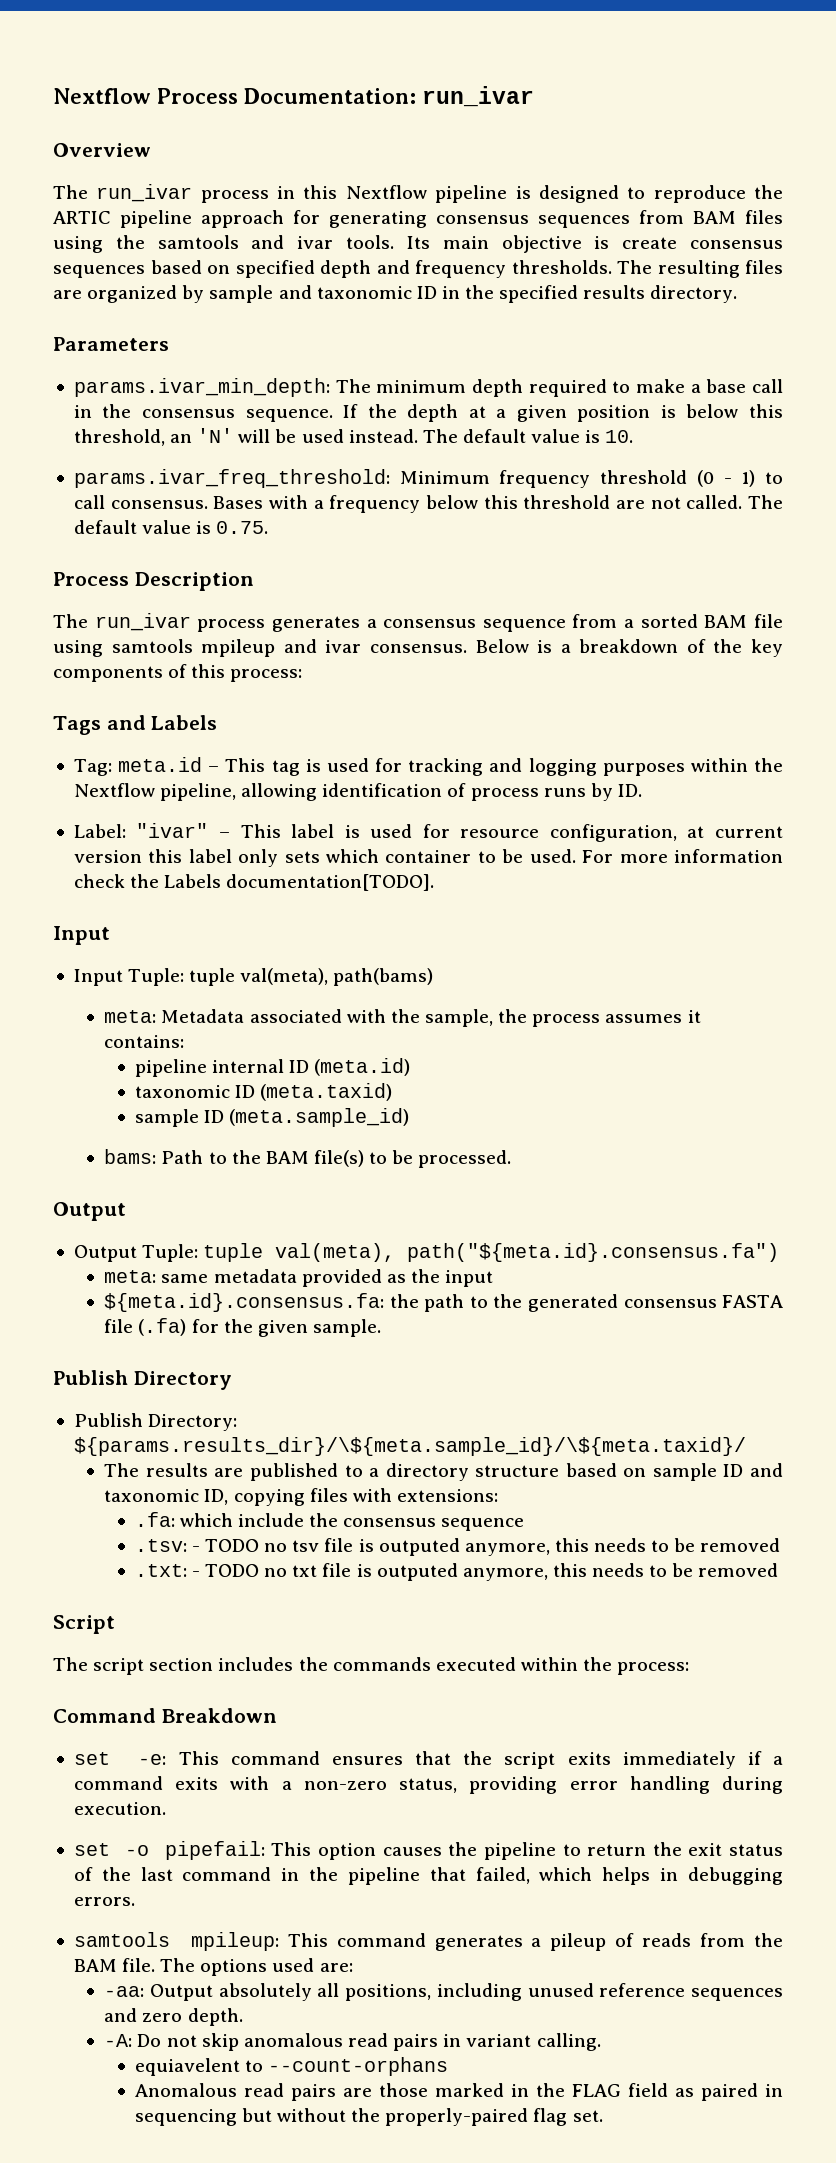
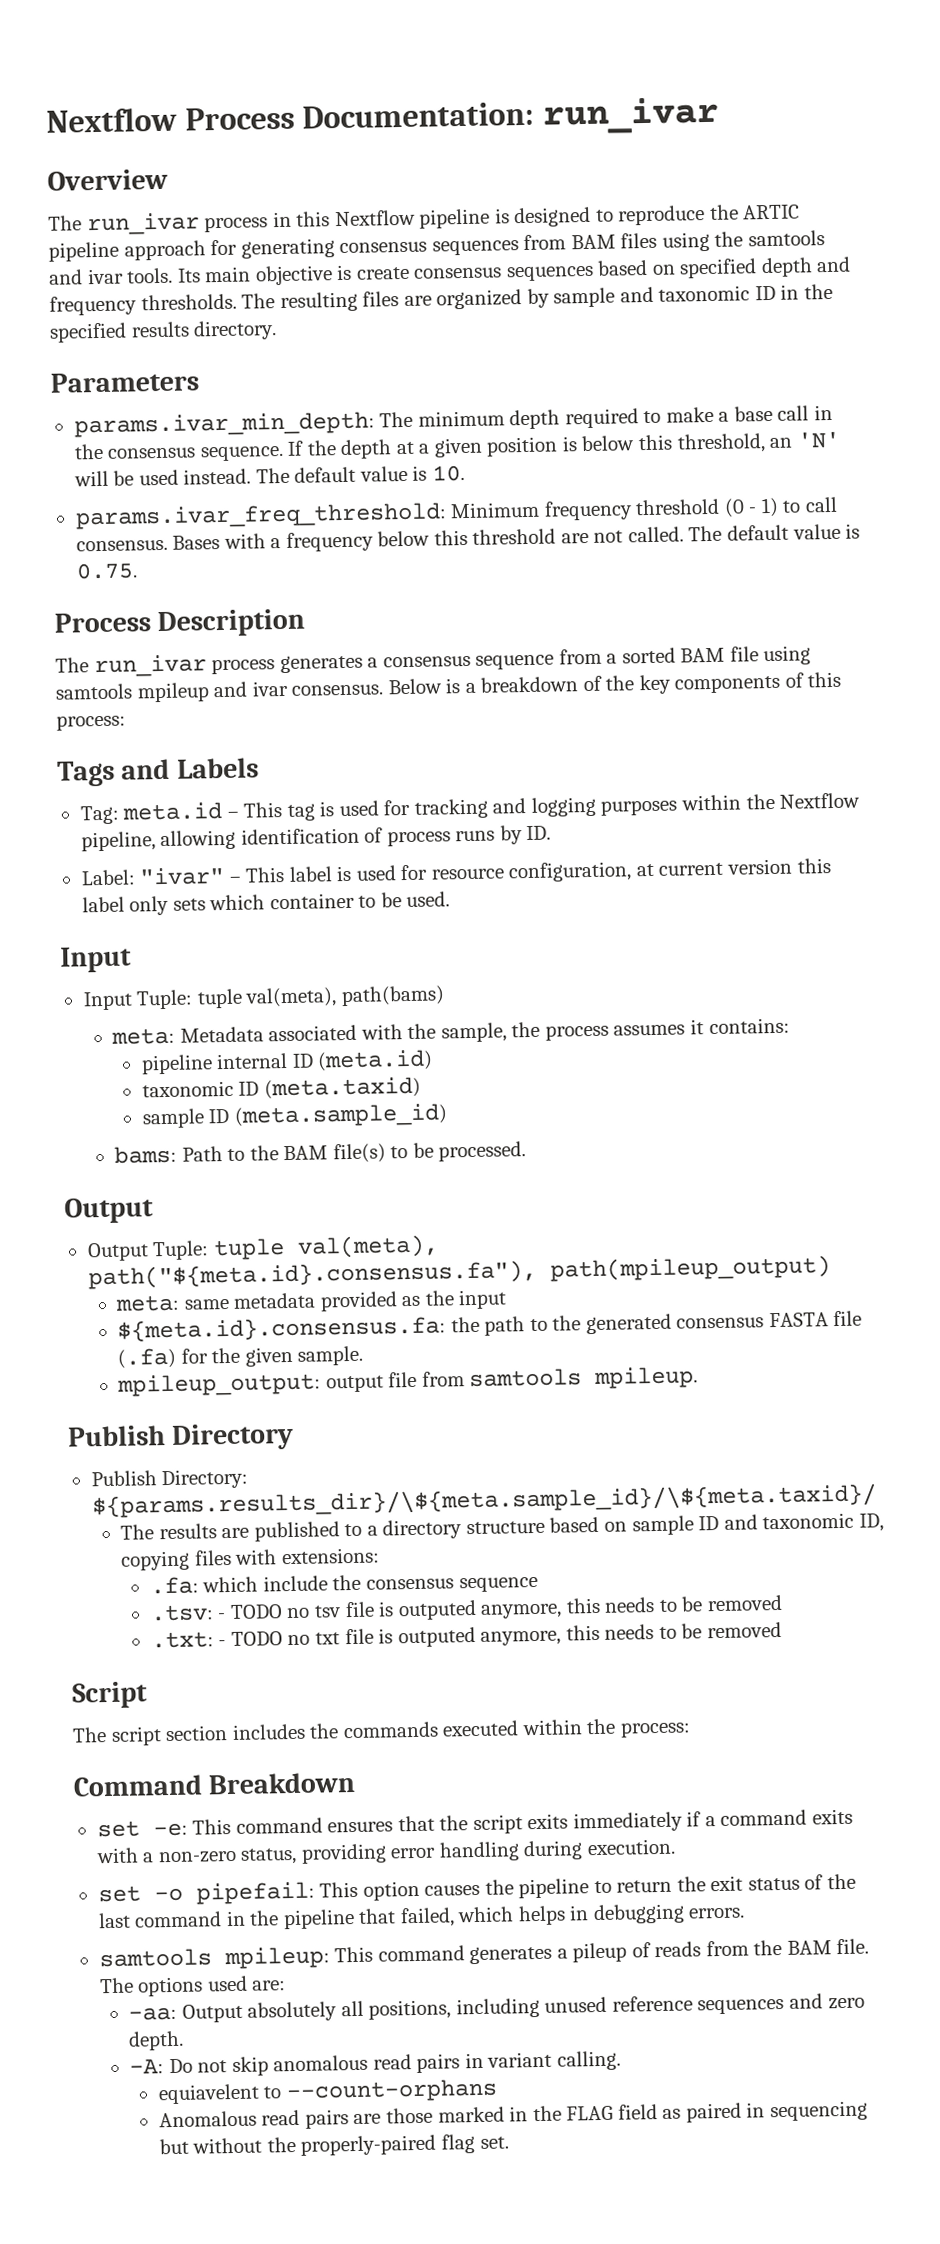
[582,849,783,863] [73,874,435,891] For more information check the Labels documentation[TODO]. -> (451, 899) none
[407,1243,780,1262] path("${meta.id}.consensus.fa") -> [87,1255,831,1290] path("${meta.id}.consensus.fa"), path(mpileup_output)
(381, 1328) none -> [117,1366,699,1397] // mpileup_output: output file from samtools mpileup.

